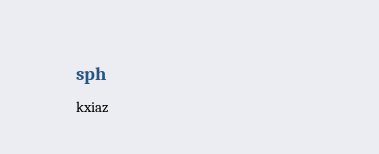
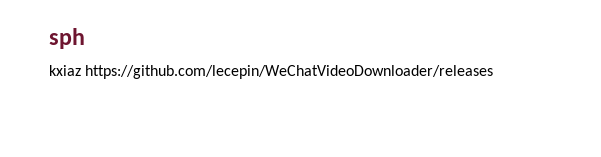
(108, 107) none -> [85,65,494,79] https://github.com/lecepin/WeChatVideoDownloader/releases

